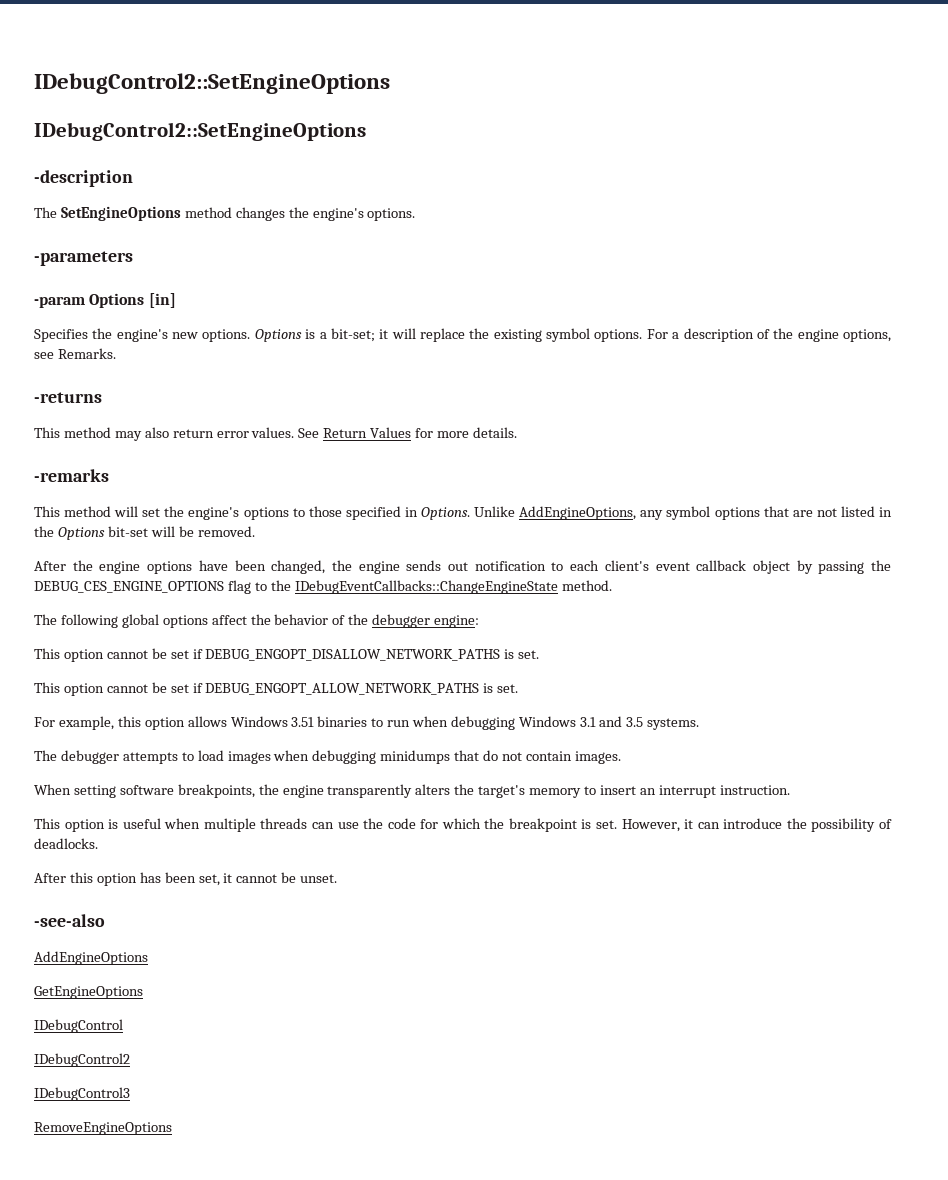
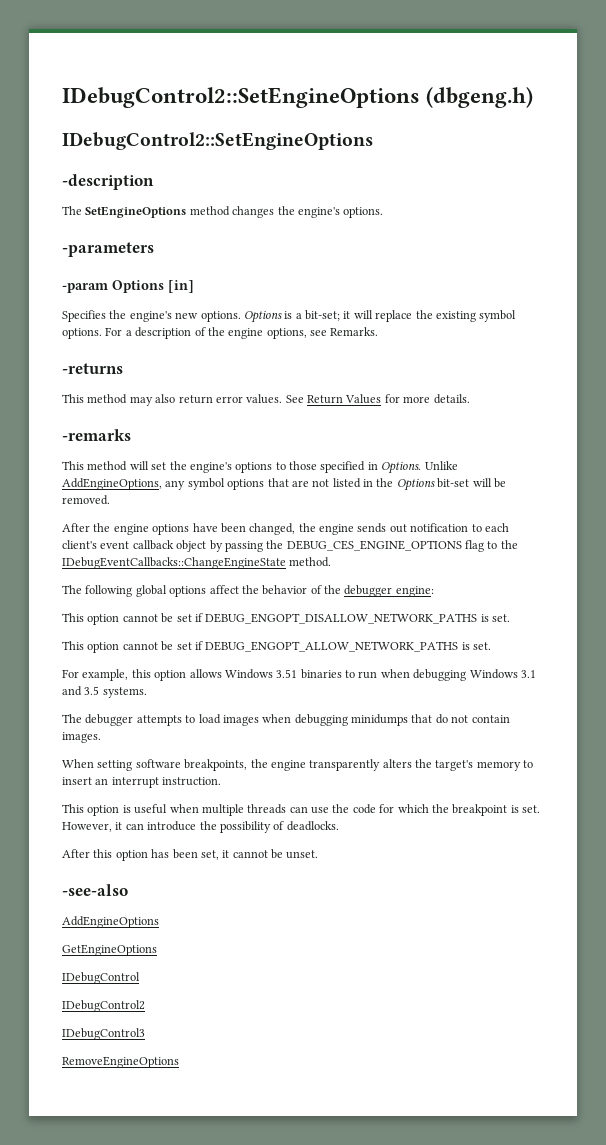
[34,73,390,94] IDebugControl2::SetEngineOptions -> [62,87,534,108] IDebugControl2::SetEngineOptions (dbgeng.h)

